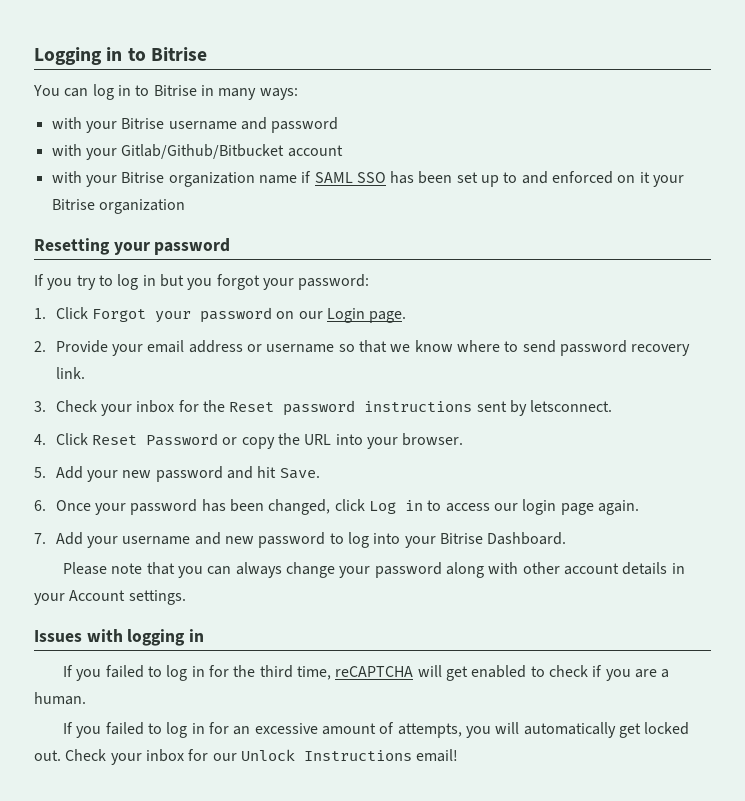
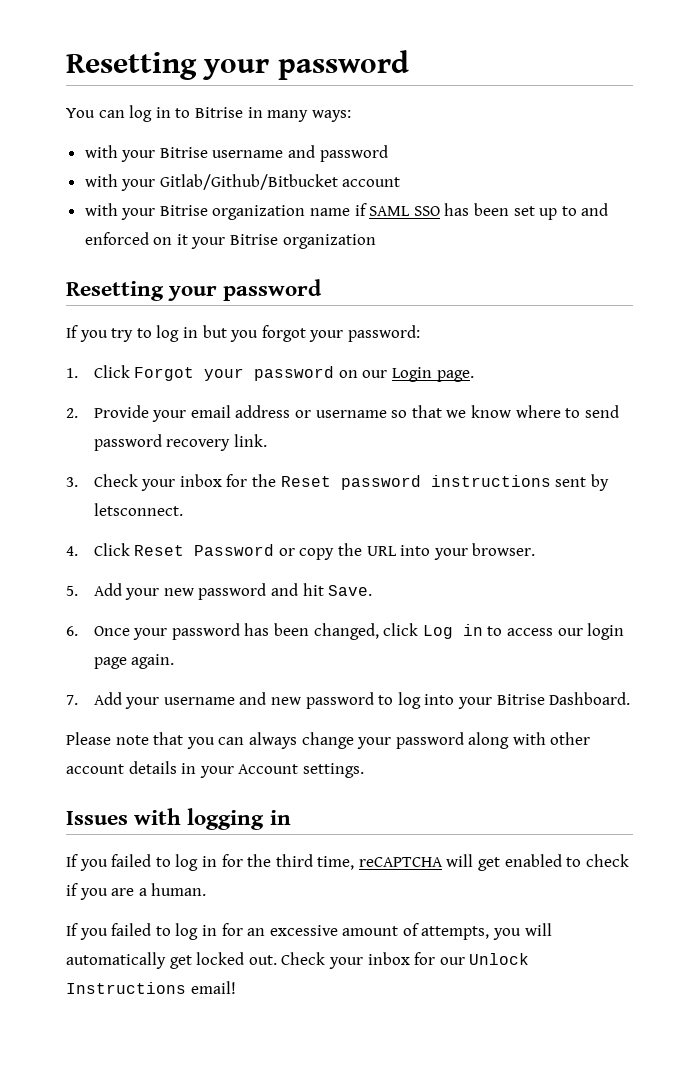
[34,47,207,65] Logging in to Bitrise -> [66,50,409,80] Resetting your password

